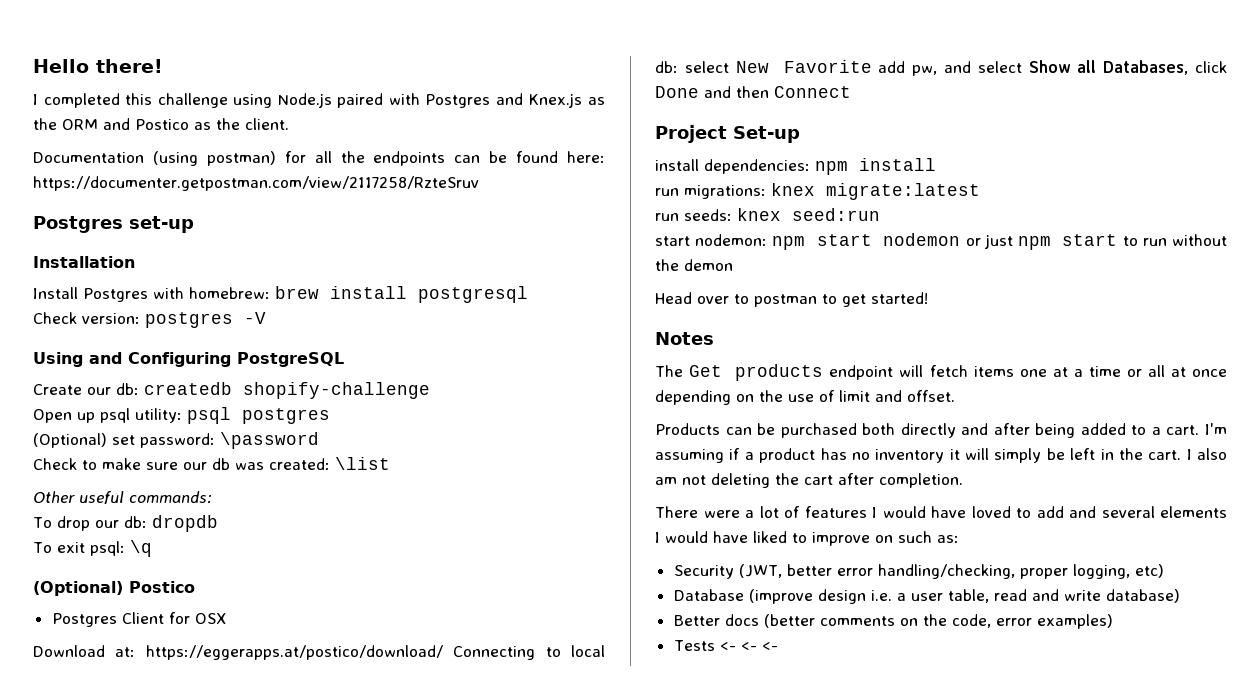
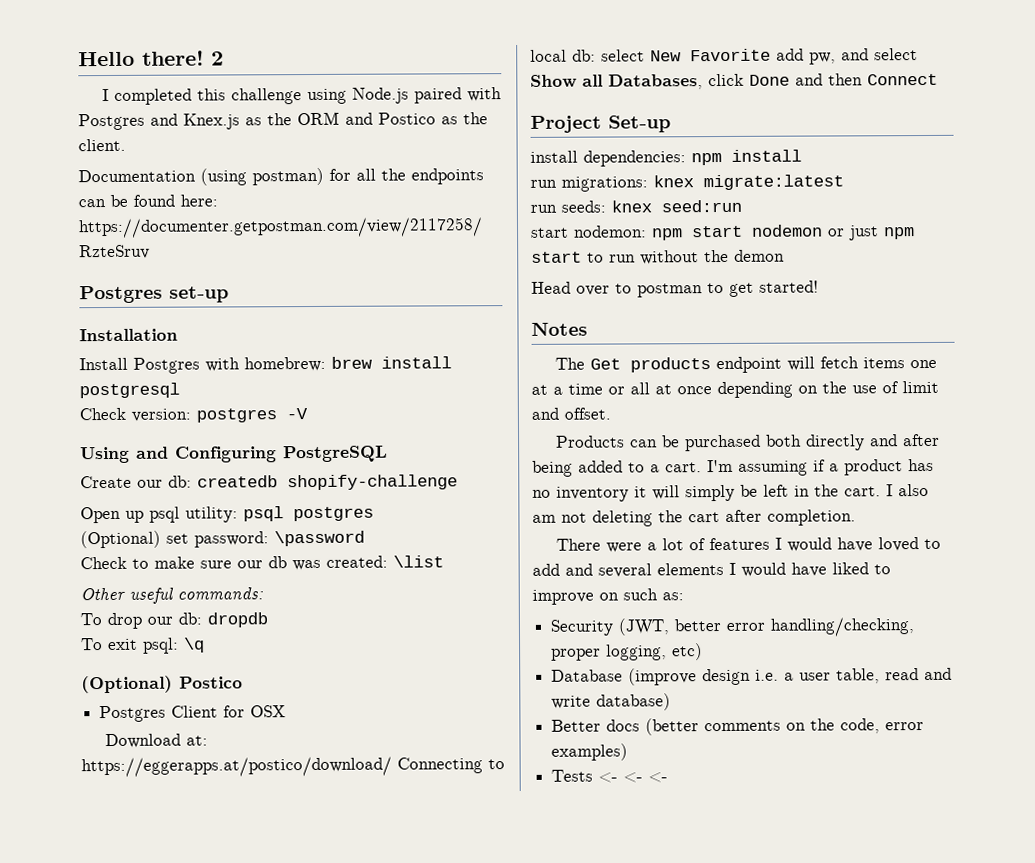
(163, 66) none -> [211,51,224,66] 2

